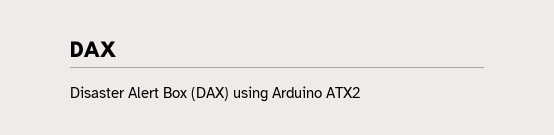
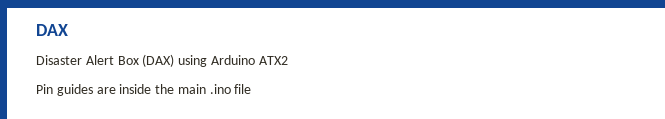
(360, 92) none -> [36,84,252,96] // Pin guides are inside the main .ino file

